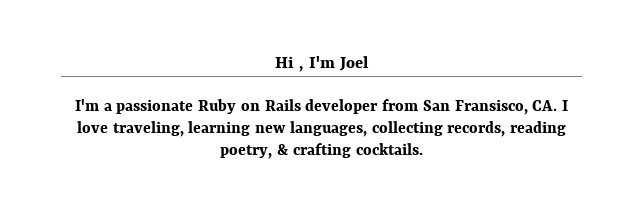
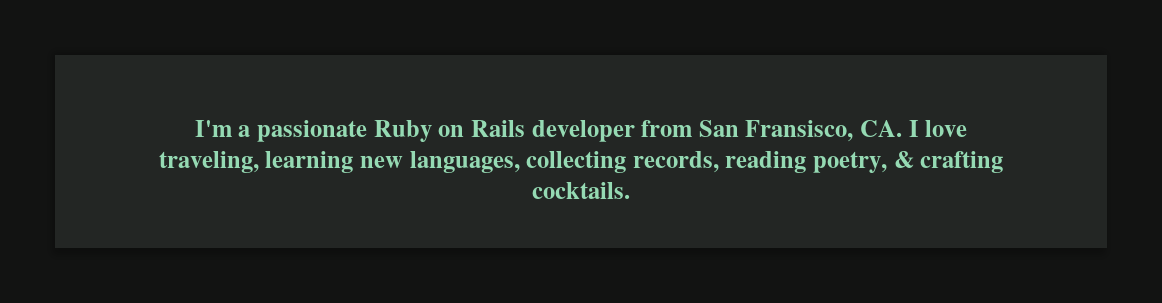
[275,56,369,72] Hi , I'm Joel // -> (194, 128) none

